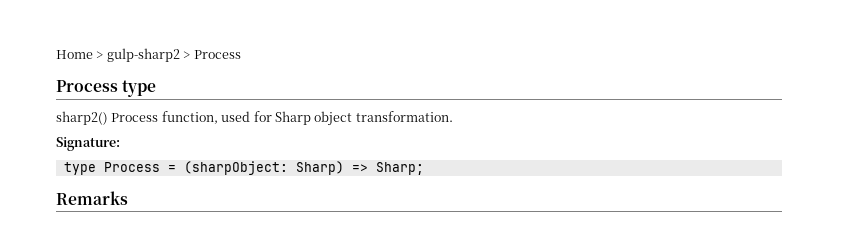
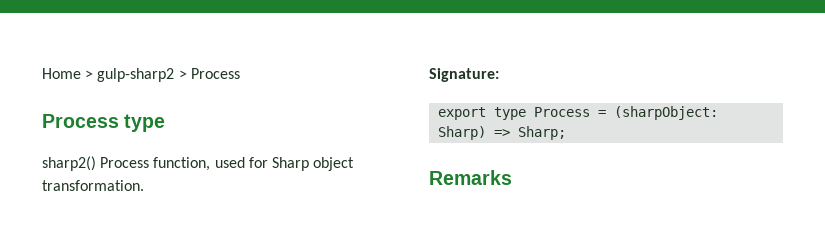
(120, 144) none -> [438,107,487,120] export

